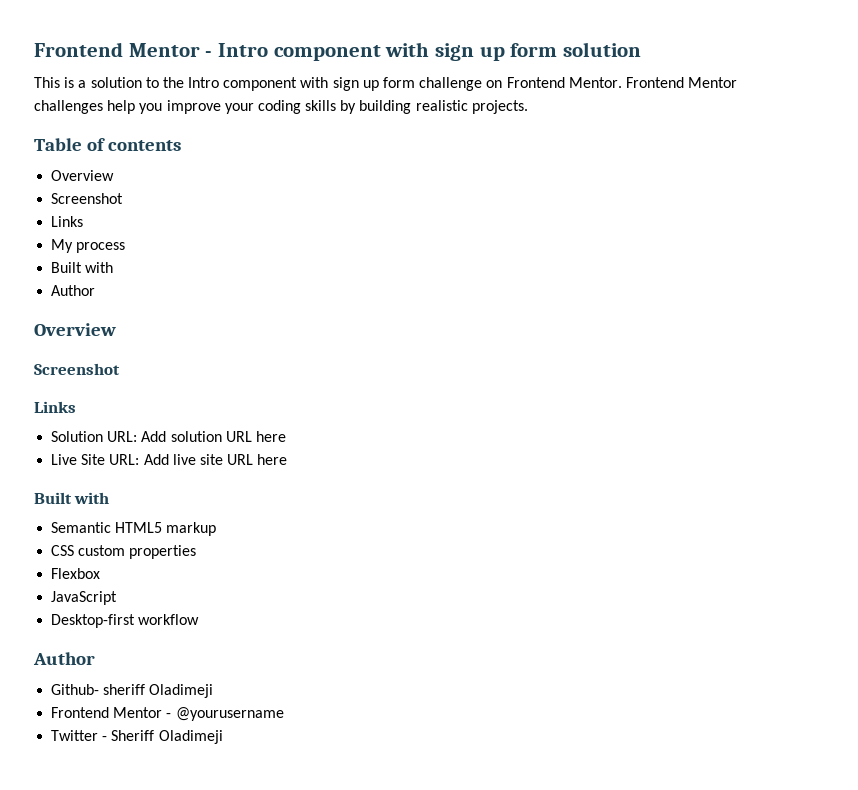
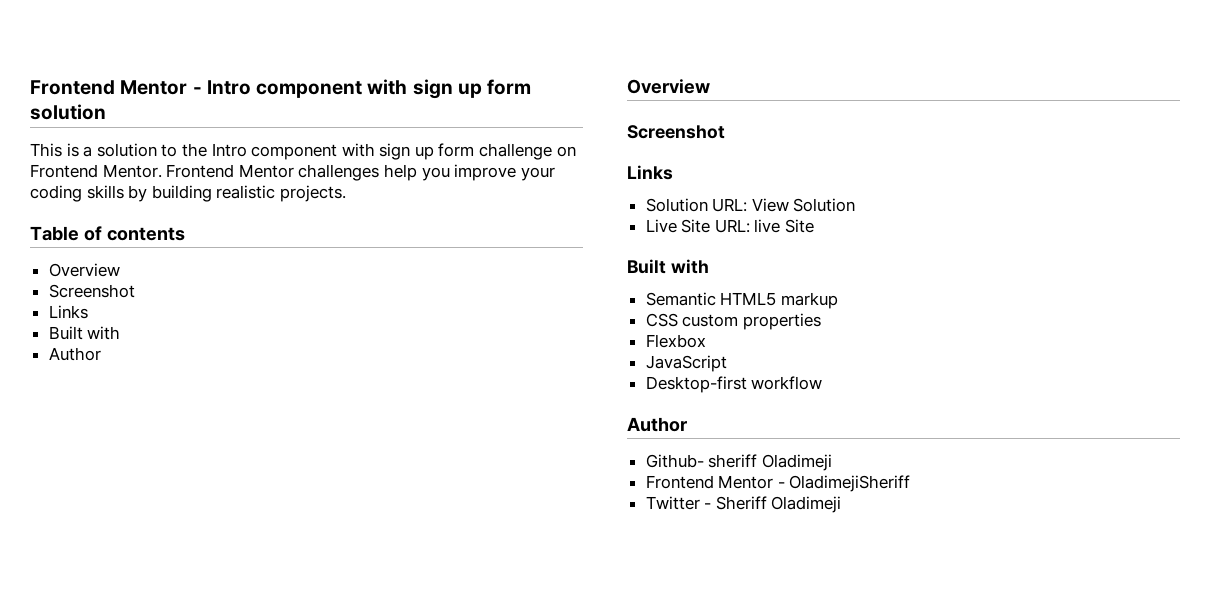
[51,239,126,253] // My process -> (88, 312) none
[141,431,286,442] Add solution URL here -> [751,198,856,212] View Solution
[143,454,288,465] Add live site URL here -> [754,219,815,233] live Site
[175,707,284,721] @yourusername -> [789,475,911,492] OladimejiSheriff

